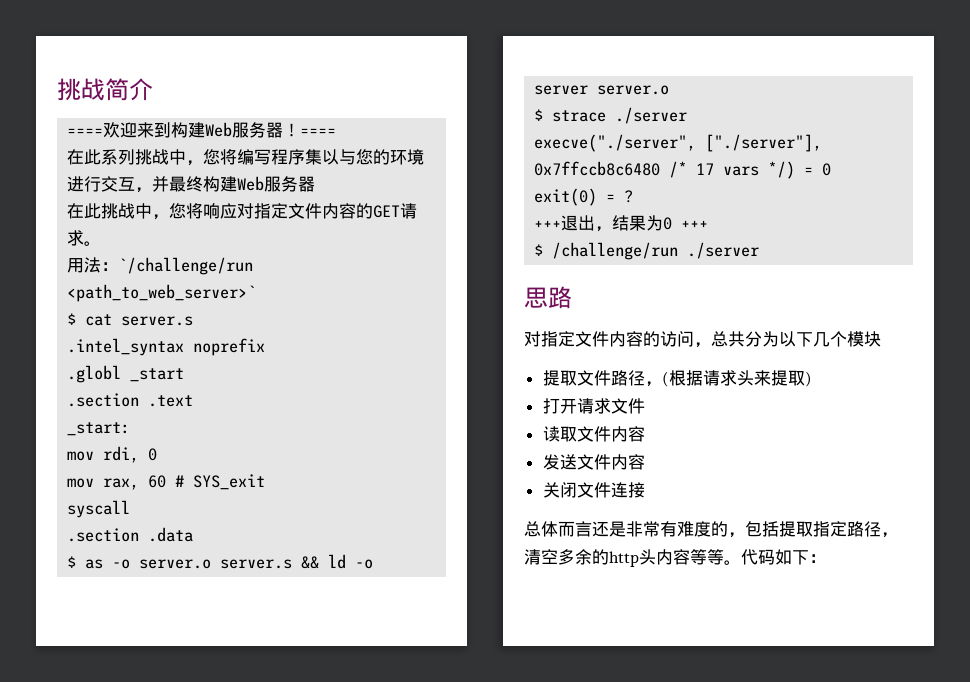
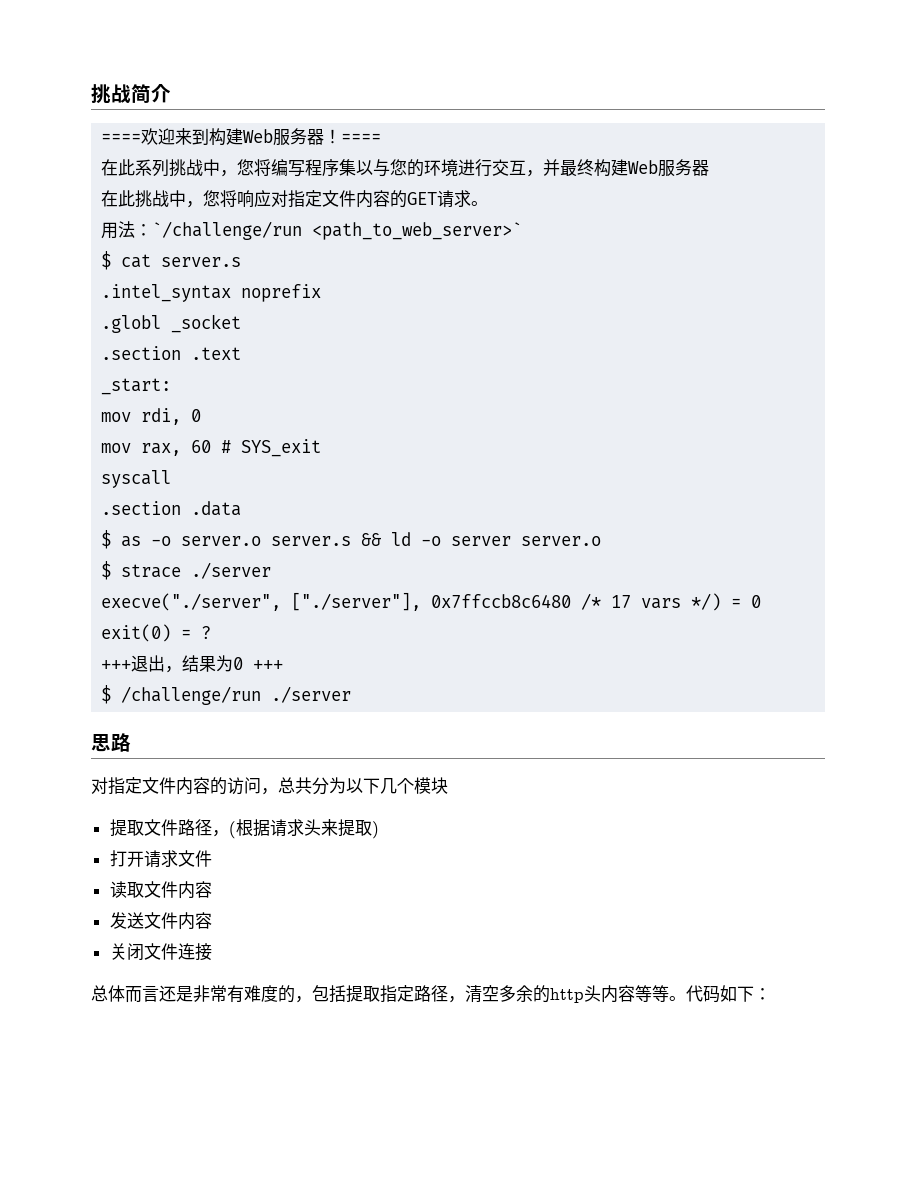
[130,368,185,382] _start -> [171,314,242,333] _socket

